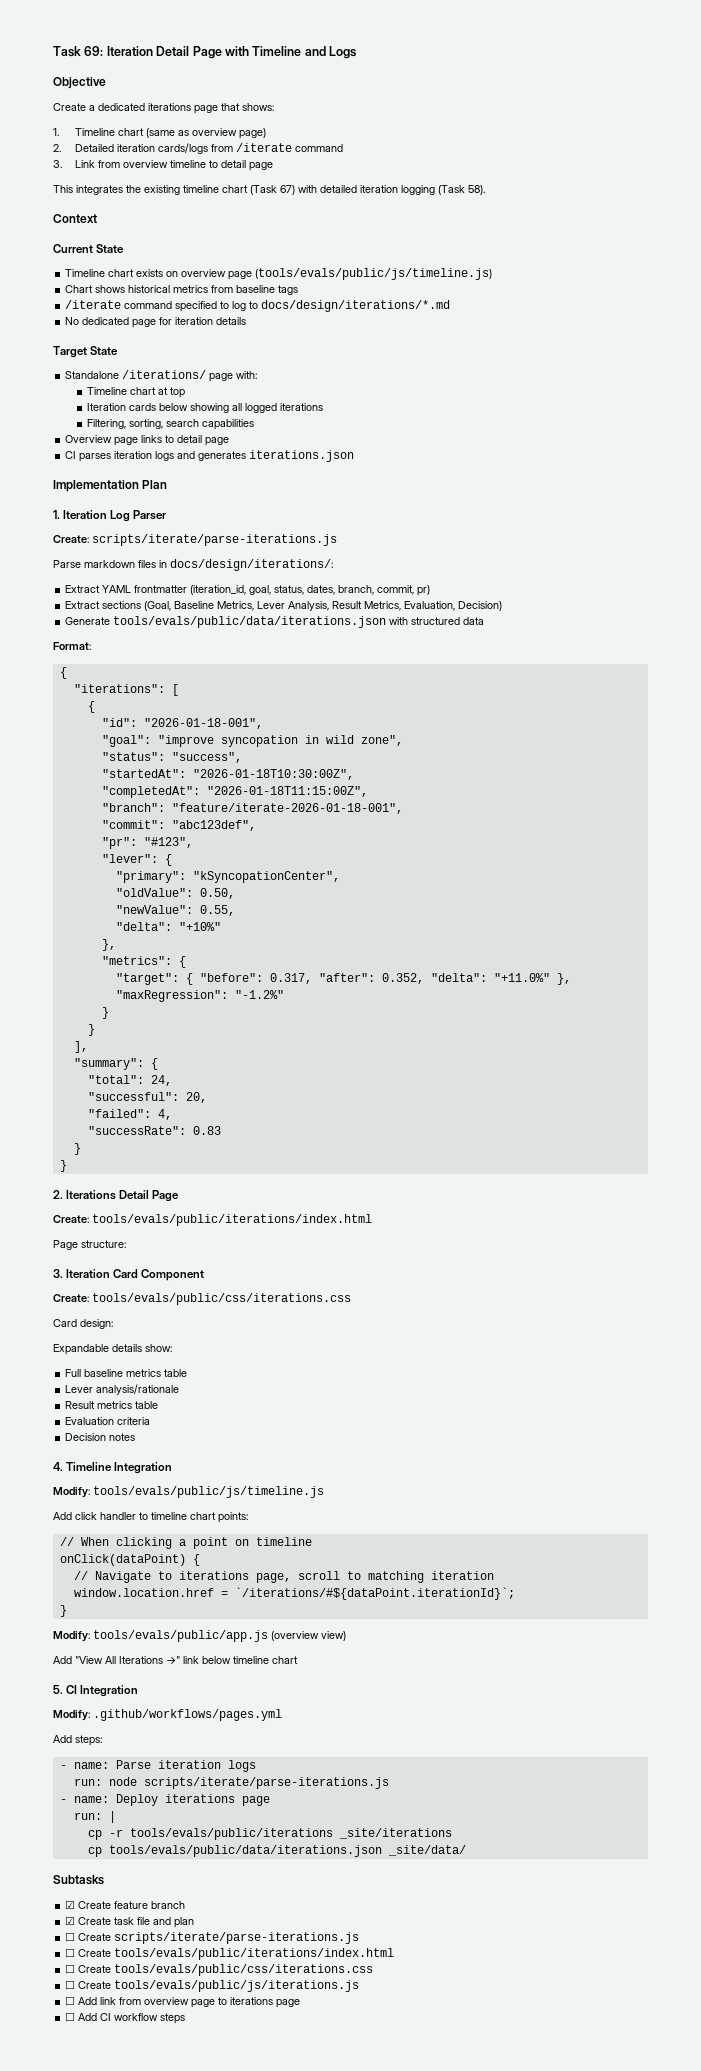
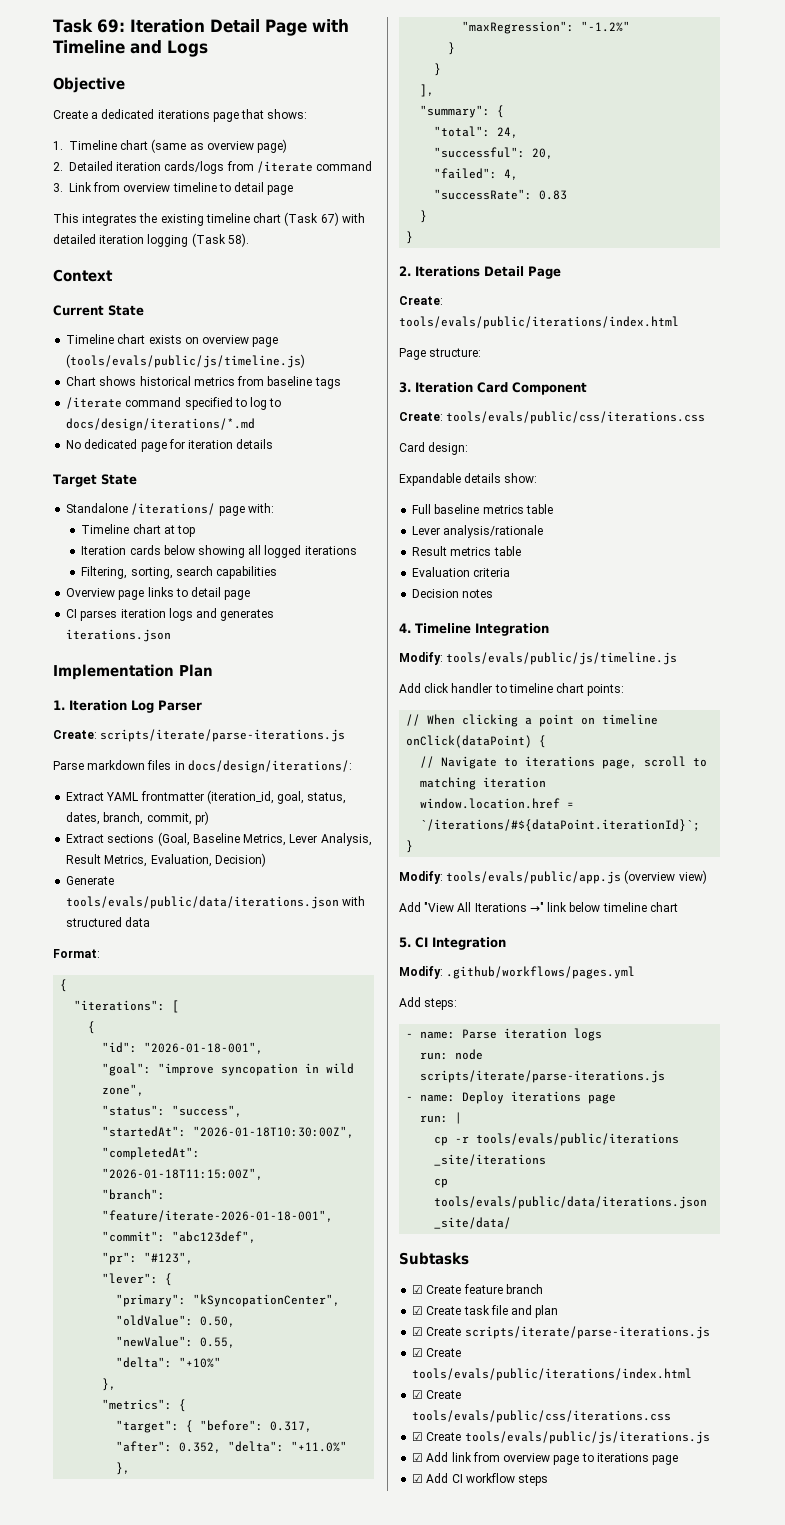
[65,1932,76,1941] ☐ -> [412,1327,424,1336] ☑
[65,1948,76,1957] ☐ -> [412,1348,424,1357] ☑
[65,1964,76,1973] ☐ -> [412,1390,424,1399] ☑
[65,1980,76,1989] ☐ -> [412,1432,424,1441] ☑
[65,1996,76,2005] ☐ -> [412,1453,424,1462] ☑
[65,2012,76,2021] ☐ -> [412,1474,424,1483] ☑

